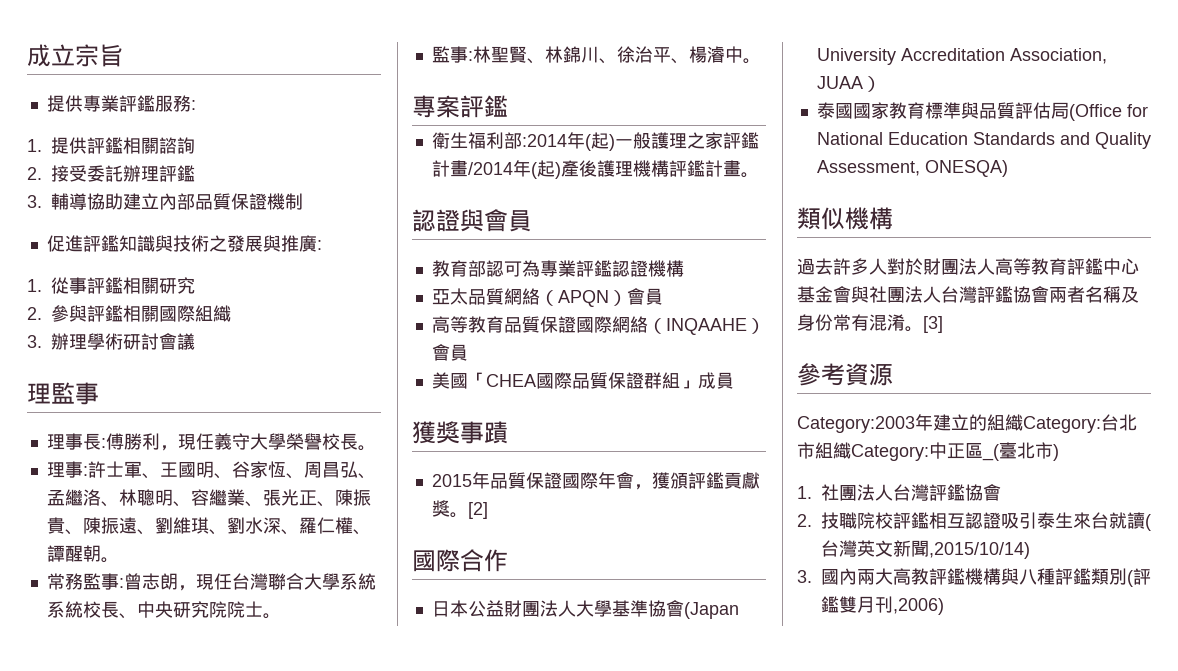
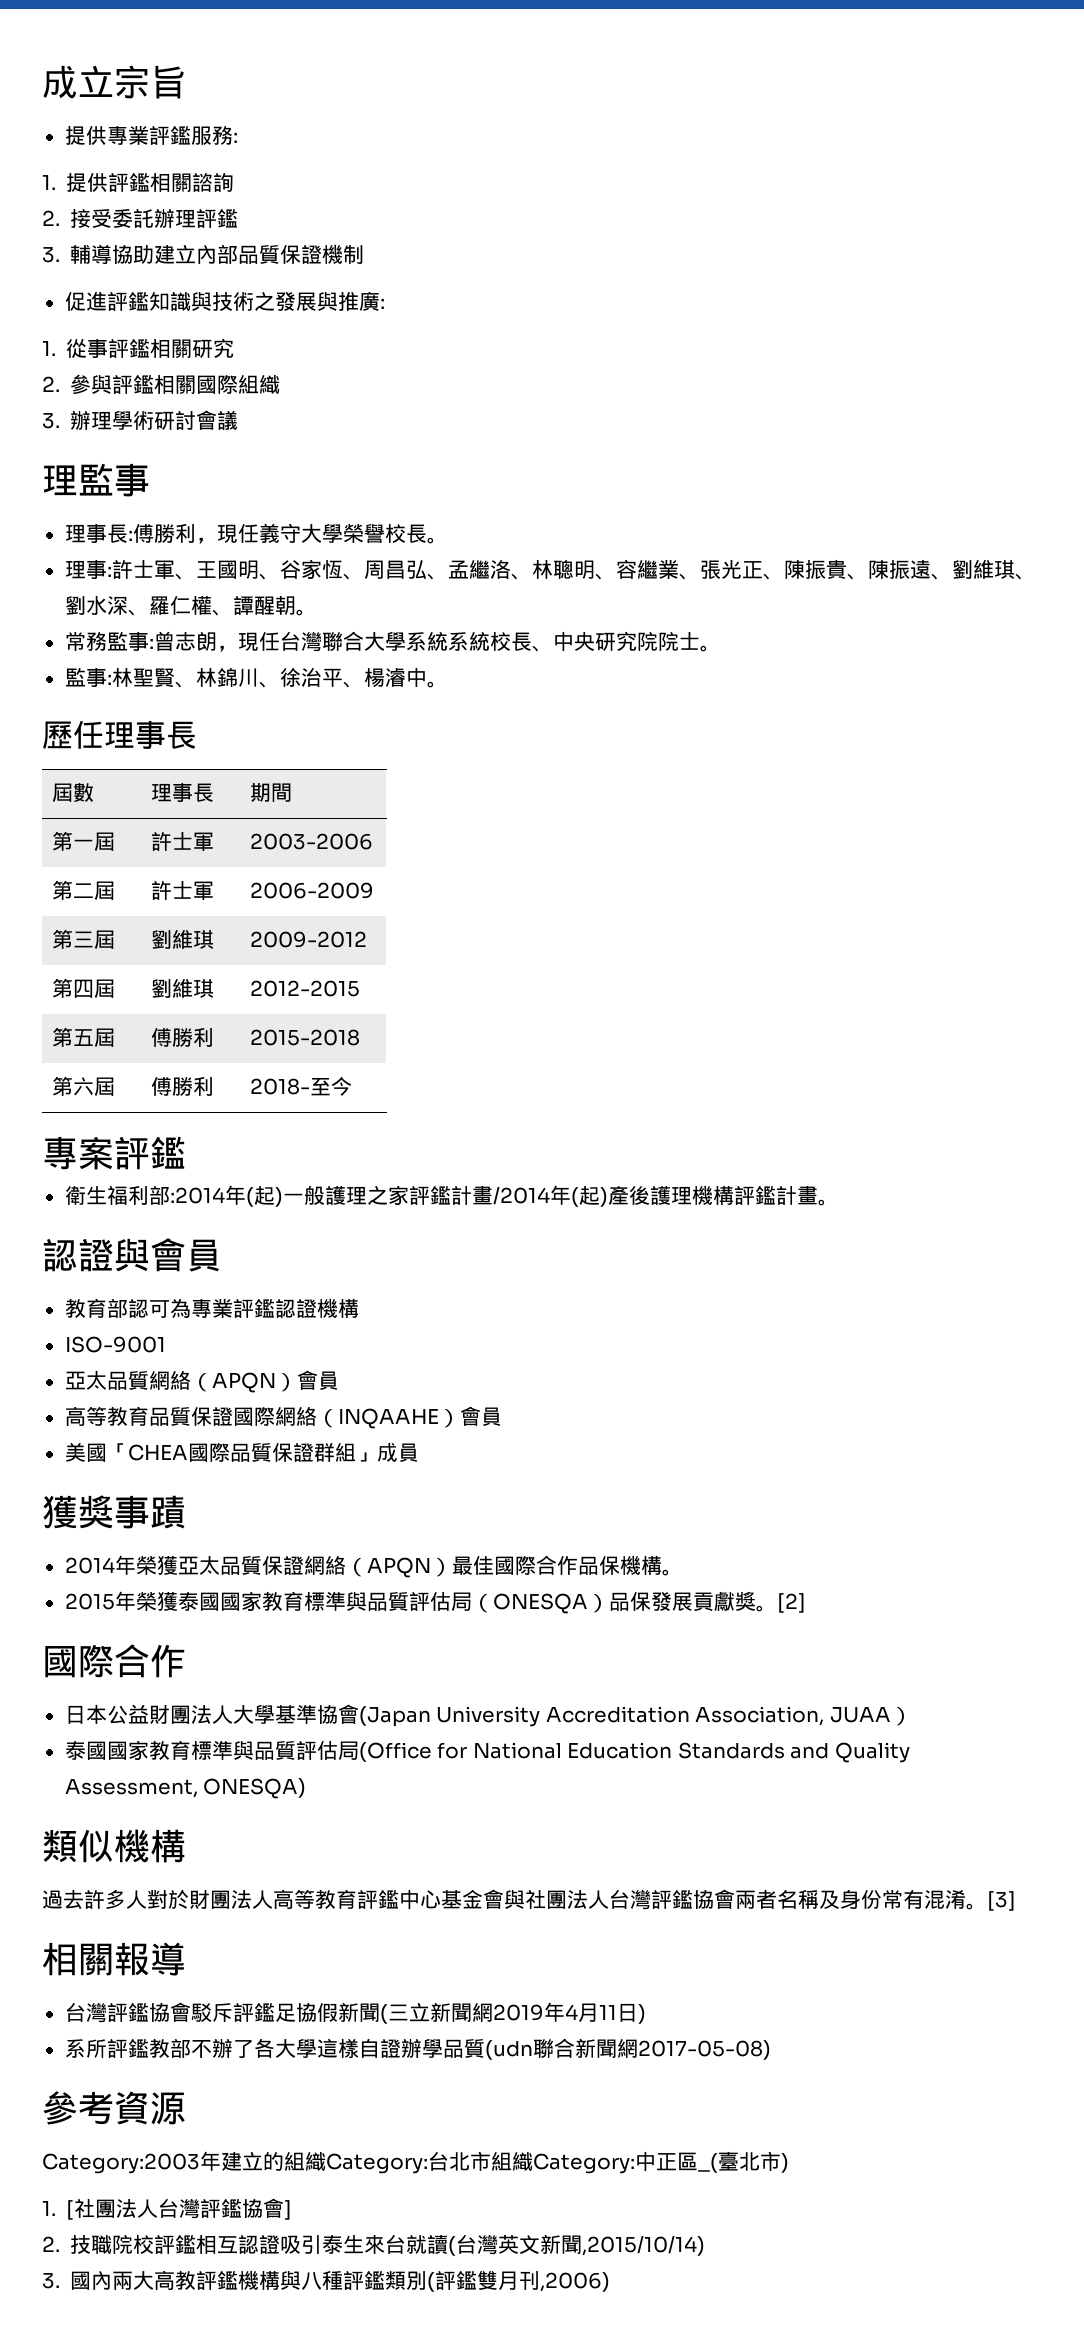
(761, 61) none -> [42,720,197,749] [52,783,95,803] [151,783,215,802] [250,783,293,802] [52,831,116,851] [151,832,215,851] [250,833,374,850] [52,880,116,900] [151,881,215,900] [250,882,375,899] [52,929,116,949] [151,929,215,949] [250,931,368,948] [52,978,116,998] [151,978,215,998] [250,980,361,997] [52,1027,116,1047] [151,1027,215,1047] [250,1029,361,1046] [52,1076,116,1096] [151,1076,215,1096] [250,1076,353,1096] // 歷任理事長 // 屆數 | 理事長 | 期間 // 第一屆 | 許士軍 | 2003-2006 // 第二屆 | 許士軍 | 2006-2009 // 第三屆 | 劉維琪 | 2009-2012 // 第四屆 | 劉維琪 | 2012-2015 // 第五屆 | 傅勝利 | 2015-2018 // 第六屆 | 傅勝利 | 2018-至今
(684, 268) none -> [64,1336,166,1353] // ISO-9001
[431,472,724,490] 2015年品質保證國際年會，獲頒評鑑 -> [64,1555,683,1578] [64,1591,693,1614] 2014年榮獲亞太品質保證網絡（APQN）最佳國際合作品保機構。 // 2015年榮獲泰國國家教育標準與品質評估局（ONESQA）品保發展
(943, 324) none -> [42,1942,186,1976] [64,2002,646,2024] [64,2038,771,2060] // 相關報導 // 台灣評鑑協會駁斥評鑑足協假新聞(三立新聞網2019年4月11日) // 系所評鑑教部不辦了各大學這樣自證辦學品質(udn聯合新聞網2017-05-08)
[821,484,1001,501] 社團法人台灣評鑑協會 -> [66,2198,293,2220] [社團法人台灣評鑑協會]

